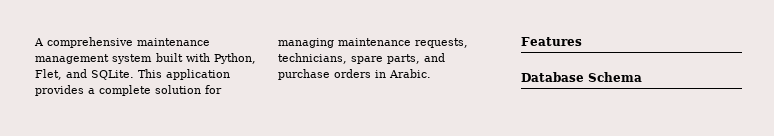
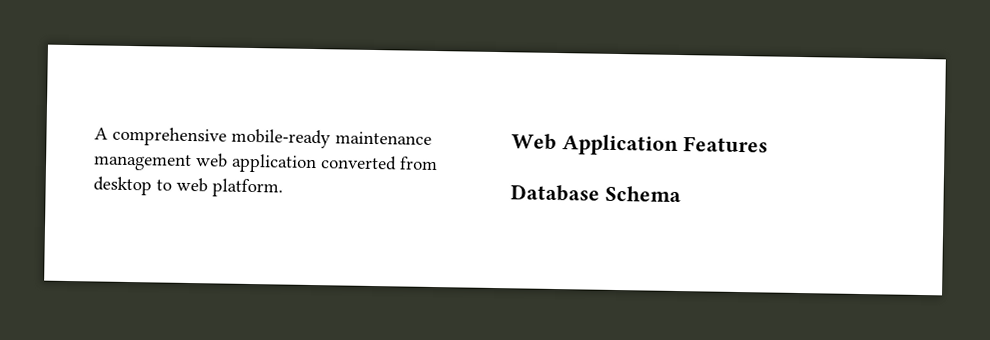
(133, 42) none -> [231,128,331,149] mobile-ready
[112,53,256,64] [35,69,230,80] [35,85,222,96] [278,38,468,48] [278,53,445,64] [278,69,431,80] system built with Python, Flet, and SQLite. This application provides a complete solution for managing maintenance requests, technicians, spare parts, and purchase orders in Arabic. // -> [196,153,438,174] [93,176,283,198] [511,133,679,157] web application converted from desktop to web platform. // Web Application

